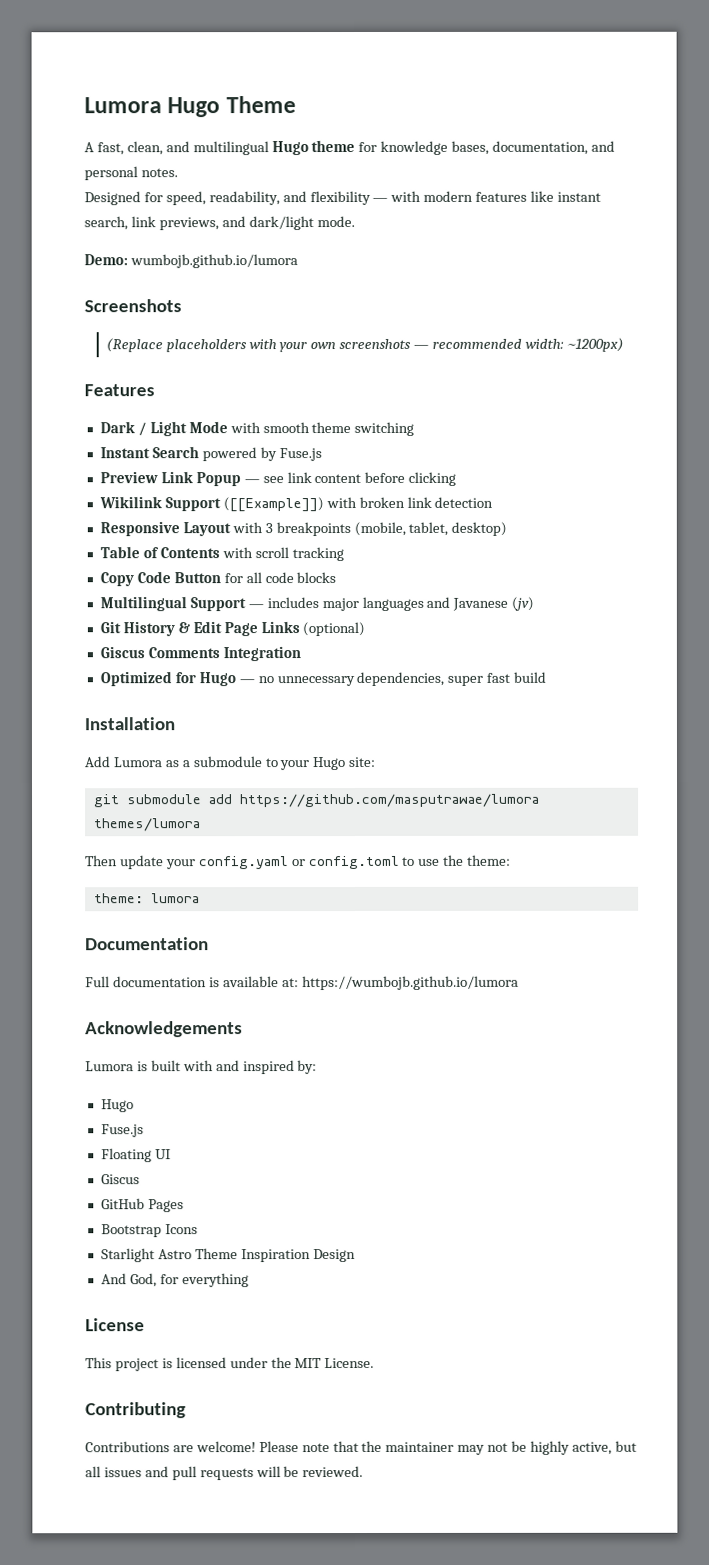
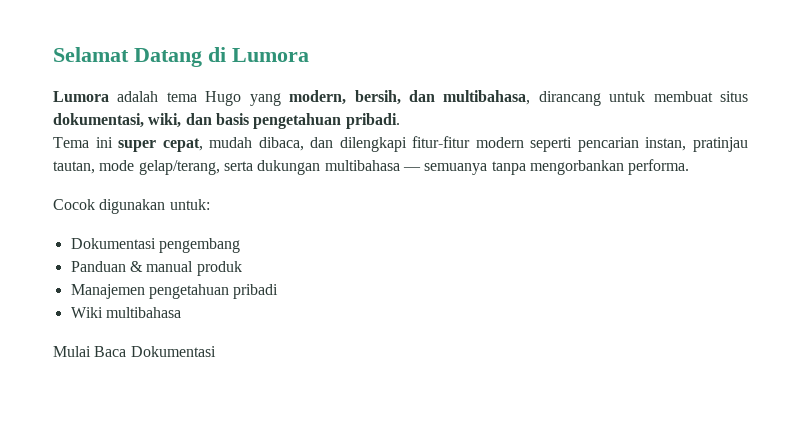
[84,96,296,118] [84,139,616,156] [84,166,178,181] [84,190,602,206] [84,215,355,231] [84,254,298,269] [84,299,182,313] [105,337,624,353] [84,384,155,397] [99,421,415,437] [99,446,322,462] [99,471,457,487] [98,496,494,513] [99,521,508,537] [99,546,344,562] [99,571,337,587] [99,596,535,612] [99,621,366,637] [99,646,301,662] [99,671,547,687] [84,717,175,731] [84,756,376,771] [93,793,540,808] [93,818,201,832] [85,854,512,870] [93,893,200,904] [85,937,209,951] [85,975,519,991] [85,1021,243,1038] [85,1060,318,1075] [100,1099,134,1113] [100,1124,144,1138] [100,1148,171,1163] [100,1174,140,1185] [100,1198,184,1213] [100,1224,198,1238] [100,1248,356,1263] [100,1273,249,1288] [85,1318,145,1332] [85,1357,375,1372] [85,1402,186,1419] [85,1440,637,1455] [85,1465,364,1481] Lumora Hugo Theme // A fast, clean, and multilingual Hugo theme for knowledge bases, documentation, and personal notes. // Designed for speed, readability, and flexibility — with modern features like instant search, link previews, and dark/light mode. // Demo: wumbojb.github.io/lumora // Screenshots // (Replace placeholders with your own screenshots — recommended width: ~1200px) // Features // Dark / Light Mode with smooth theme switching // Instant Search powered by Fuse.js // Preview Link Popup — see link content before clicking // Wikilink Support ([[Example]]) with broken link detection // Responsive Layout with 3 breakpoints (mobile, tablet, desktop) // Table of Contents with scroll tracking // Copy Code Button for all code blocks // Multilingual Support — includes major languages and Javanese (jv) // Git History & Edit Page Links (optional) // Giscus Comments Integration // Optimized for Hugo — no unnecessary dependencies, super fast build // Installation // Add Lumora as a submodule to your Hugo site: // git submodule add https://github.com/masputrawae/lumora themes/lumora // Then update your config.yaml or config.toml to use the theme: // theme: lumora // Documentation // Full documentation is available at: https://wumbojb.github.io/lumora // Acknowledgements // Lumora is built with and inspired by: // Hugo // Fuse.js // Floating UI // Giscus // GitHub Pages // Bootstrap Icons // Starlight Astro Theme Inspiration Design // And God, for everything // License // This project is licensed under the MIT License. // Contributing // Contributions are welcome! Please note that the maintainer may not be highly active, but all issues and pull requests will be reviewed. -> [53,47,309,67] [53,90,748,106] [53,113,400,129] [53,136,749,152] [53,159,690,175] [53,199,210,214] [70,238,240,253] [70,261,242,276] [70,284,279,299] [70,307,181,318] [53,346,216,357] Selamat Datang di Lumora // Lumora adalah tema Hugo yang modern, bersih, dan multibahasa, dirancang untuk membuat situs dokumentasi, wiki, dan basis pengetahuan pribadi. // Tema ini super cepat, mudah dibaca, dan dilengkapi fitur-fitur modern seperti pencarian instan, pratinjau tautan, mode gelap/terang, serta dukungan multibahasa — semuanya tanpa mengorbankan performa. // Cocok digunakan untuk: // Dokumentasi pengembang // Panduan & manual produk // Manajemen pengetahuan pribadi // Wiki multibahasa // Mulai Baca Dokumentasi

